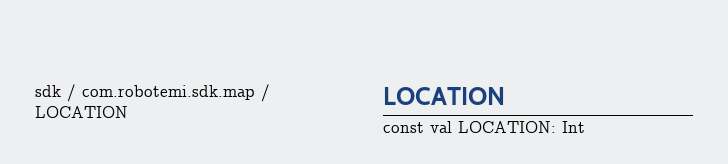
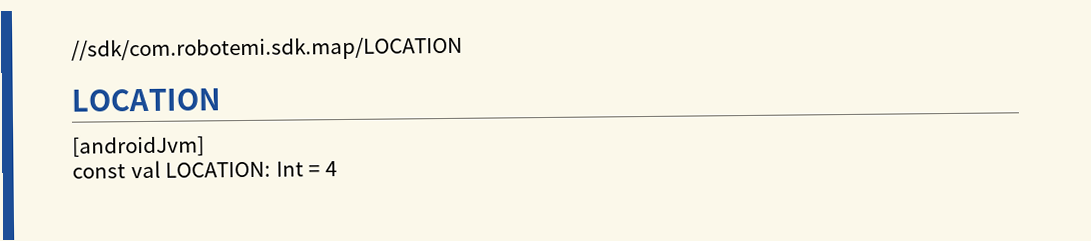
[35,84,270,102] [35,106,128,118] [383,87,505,105] sdk / com.robotemi.sdk.map / LOCATION // LOCATION -> [71,35,463,62] [71,88,221,112] [72,135,205,158] //sdk/com.robotemi.sdk.map/LOCATION // LOCATION // [androidJvm]
(585, 127) none -> [308,161,337,177] = 4

